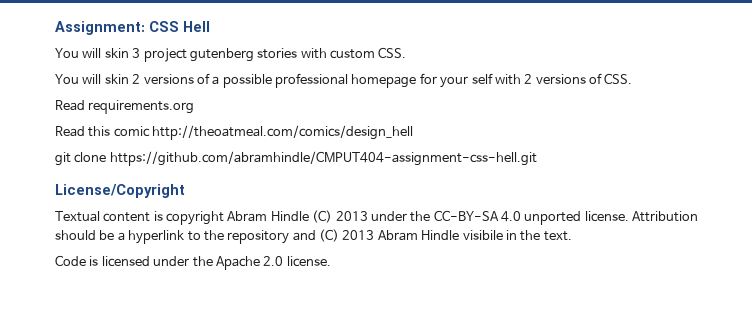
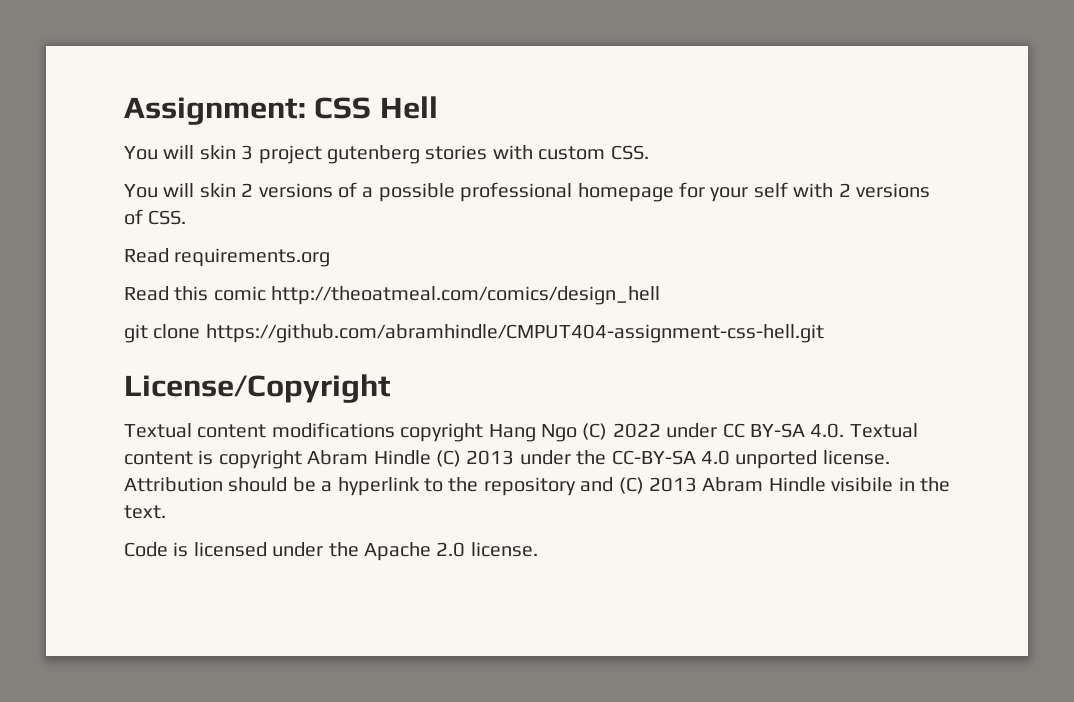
(151, 217) none -> [271,422,918,442] [124,451,193,465] modifications copyright Hang Ngo (C) 2022 under CC BY-SA 4.0. Textual content

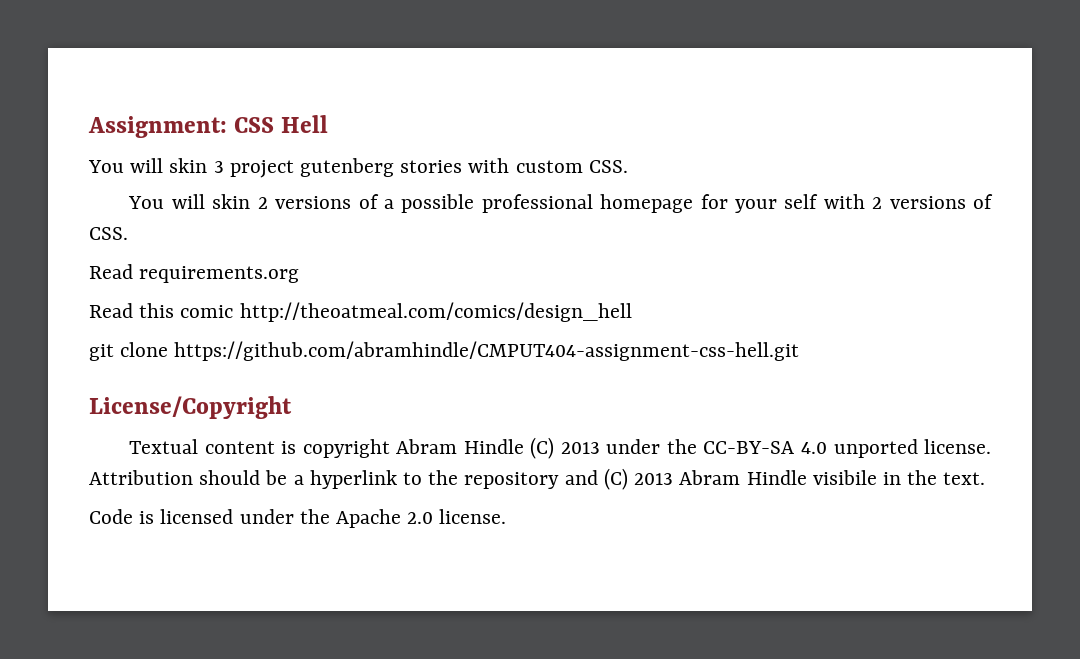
[271,422,918,442] [124,451,193,465] modifications copyright Hang Ngo (C) 2022 under CC BY-SA 4.0. Textual content -> (275, 447) none

